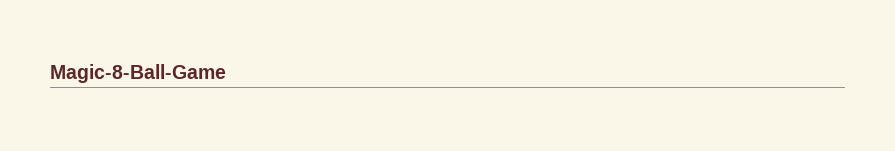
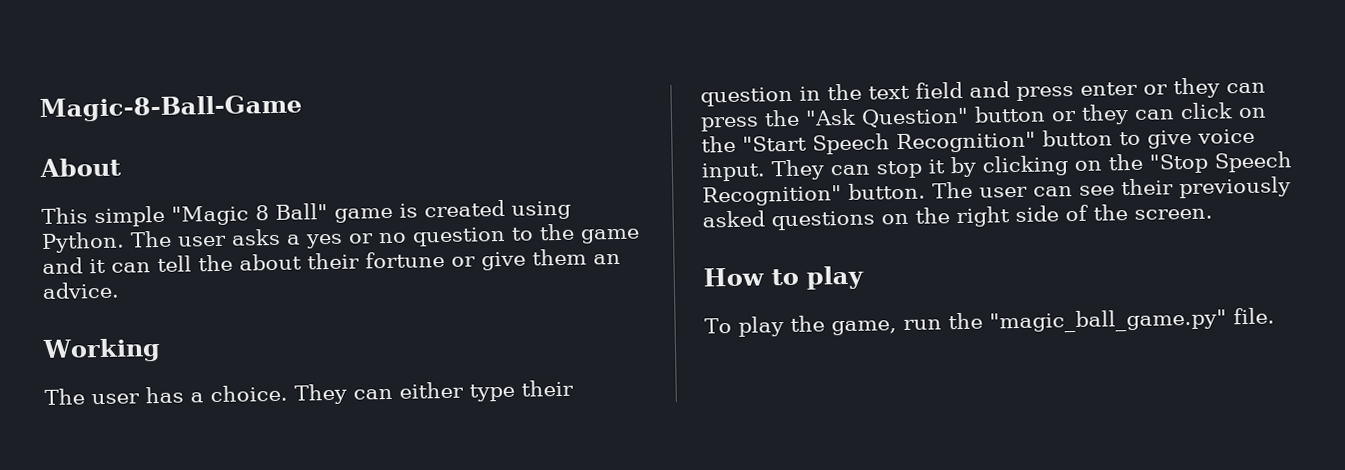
(226, 73) none -> [39,157,121,178] [41,199,571,228] [41,223,640,254] [42,248,621,274] [42,281,120,299] [42,337,161,364] [44,379,574,405] [700,77,1266,107] [700,102,1267,132] [701,128,1255,155] [701,151,1292,182] [702,176,1291,207] [702,204,1213,231] [703,265,864,290] [704,307,1275,337] // About // This simple "Magic 8 Ball" game is created using Python. The user asks a yes or no question to the game and it can tell the about their fortune or give them an advice. // Working // The user has a choice. They can either type their question in the text field and press enter or they can press the "Ask Question" button or they can click on the "Start Speech Recognition" button to give voice input. They can stop it by clicking on the "Stop Speech Recognition" button. The user can see their previously asked questions on the right side of the screen. // How to play // To play the game, run the "magic_ball_game.py" file.

